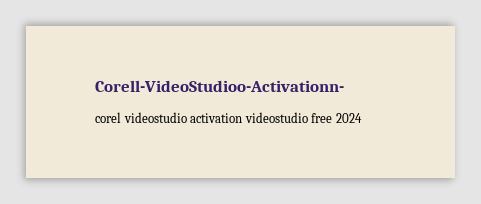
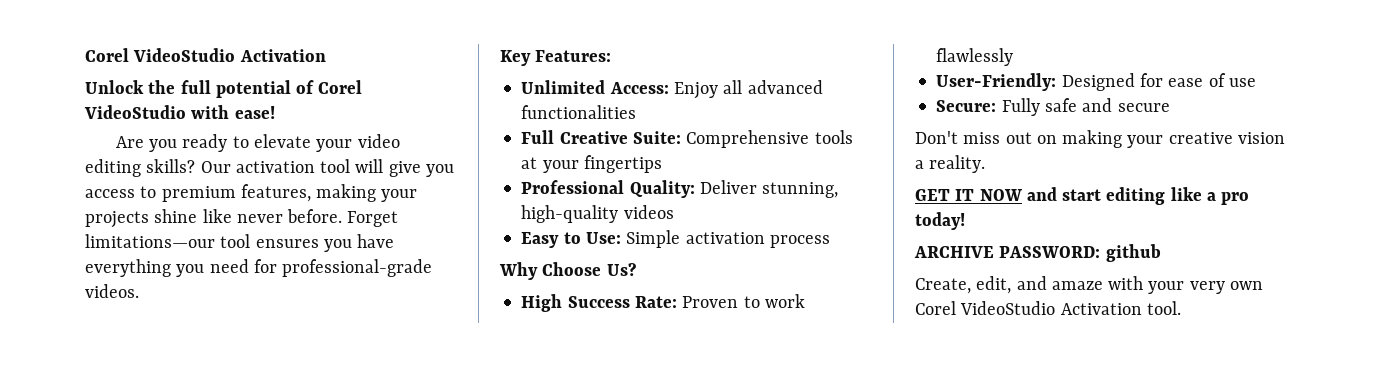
[95,80,344,92] [95,112,362,123] Corell-VideoStudioo-Activationn- // corel videostudio activation videostudio free 2024 -> [85,48,326,62] [85,80,363,98] [84,105,275,119] [115,134,400,152] [85,159,454,177] [85,184,418,202] [85,209,399,228] [85,234,395,252] [85,259,433,277] [85,284,139,298] [500,50,612,66] [521,80,823,99] [521,105,637,119] [521,130,853,148] [521,155,662,173] [521,180,839,198] [521,205,674,223] [521,230,830,248] [499,262,636,280] [521,294,805,312] [936,48,1014,66] [936,73,1256,91] [936,98,1170,116] [915,130,1285,148] [915,155,986,173] [915,187,1250,205] [915,212,965,230] [914,244,1161,262] [915,276,1263,294] [915,301,1181,315] Corel VideoStudio Activation // Unlock the full potential of Corel VideoStudio with ease! // Are you ready to elevate your video editing skills? Our activation tool will give you access to premium features, making your projects shine like never before. Forget limitations—our tool ensures you have everything you need for professional-grade videos. // Key Features: // Unlimited Access: Enjoy all advanced functionalities // Full Creative Suite: Comprehensive tools at your fingertips // Professional Quality: Deliver stunning, high-quality videos // Easy to Use: Simple activation process // Why Choose Us? // High Success Rate: Proven to work flawlessly // User-Friendly: Designed for ease of use // Secure: Fully safe and secure // Don't miss out on making your creative vision a reality. // GET IT NOW and start editing like a pro today! // ARCHIVE PASSWORD: github // Create, edit, and amaze with your very own Corel VideoStudio Activation tool.

